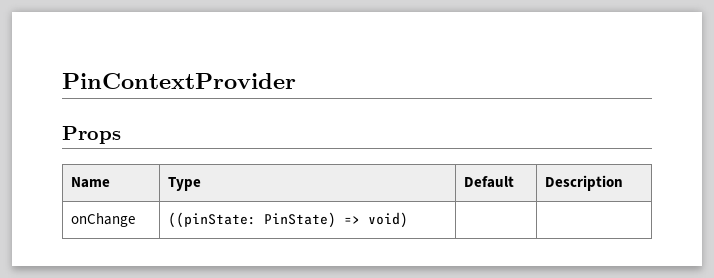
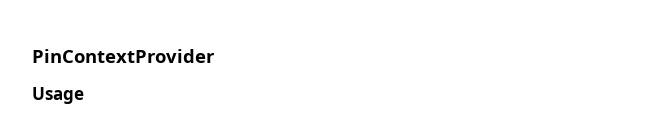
[62,126,121,144] [71,177,111,188] [168,177,202,191] [464,176,515,188] [545,175,624,191] [71,213,136,227] [168,212,409,228] Props // Name | Type | Default | Description // onChange | ((pinState: PinState) => void) | | -> [32,87,84,104] Usage

